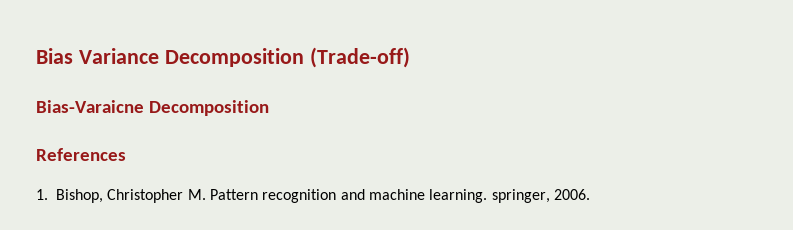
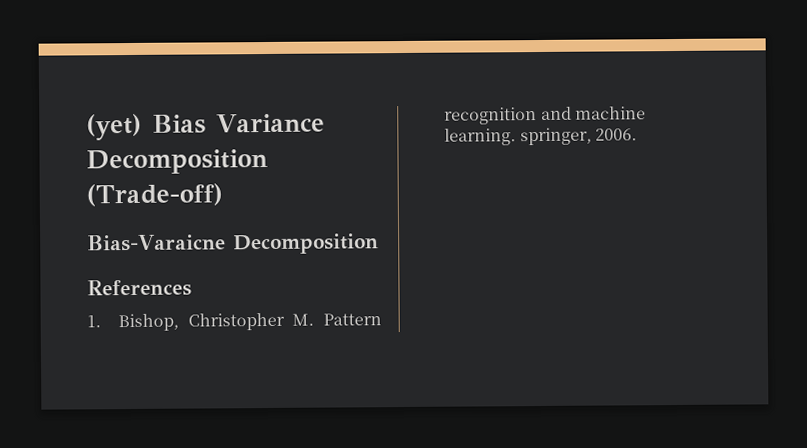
(36, 56) none -> [86,113,142,141] (yet)

